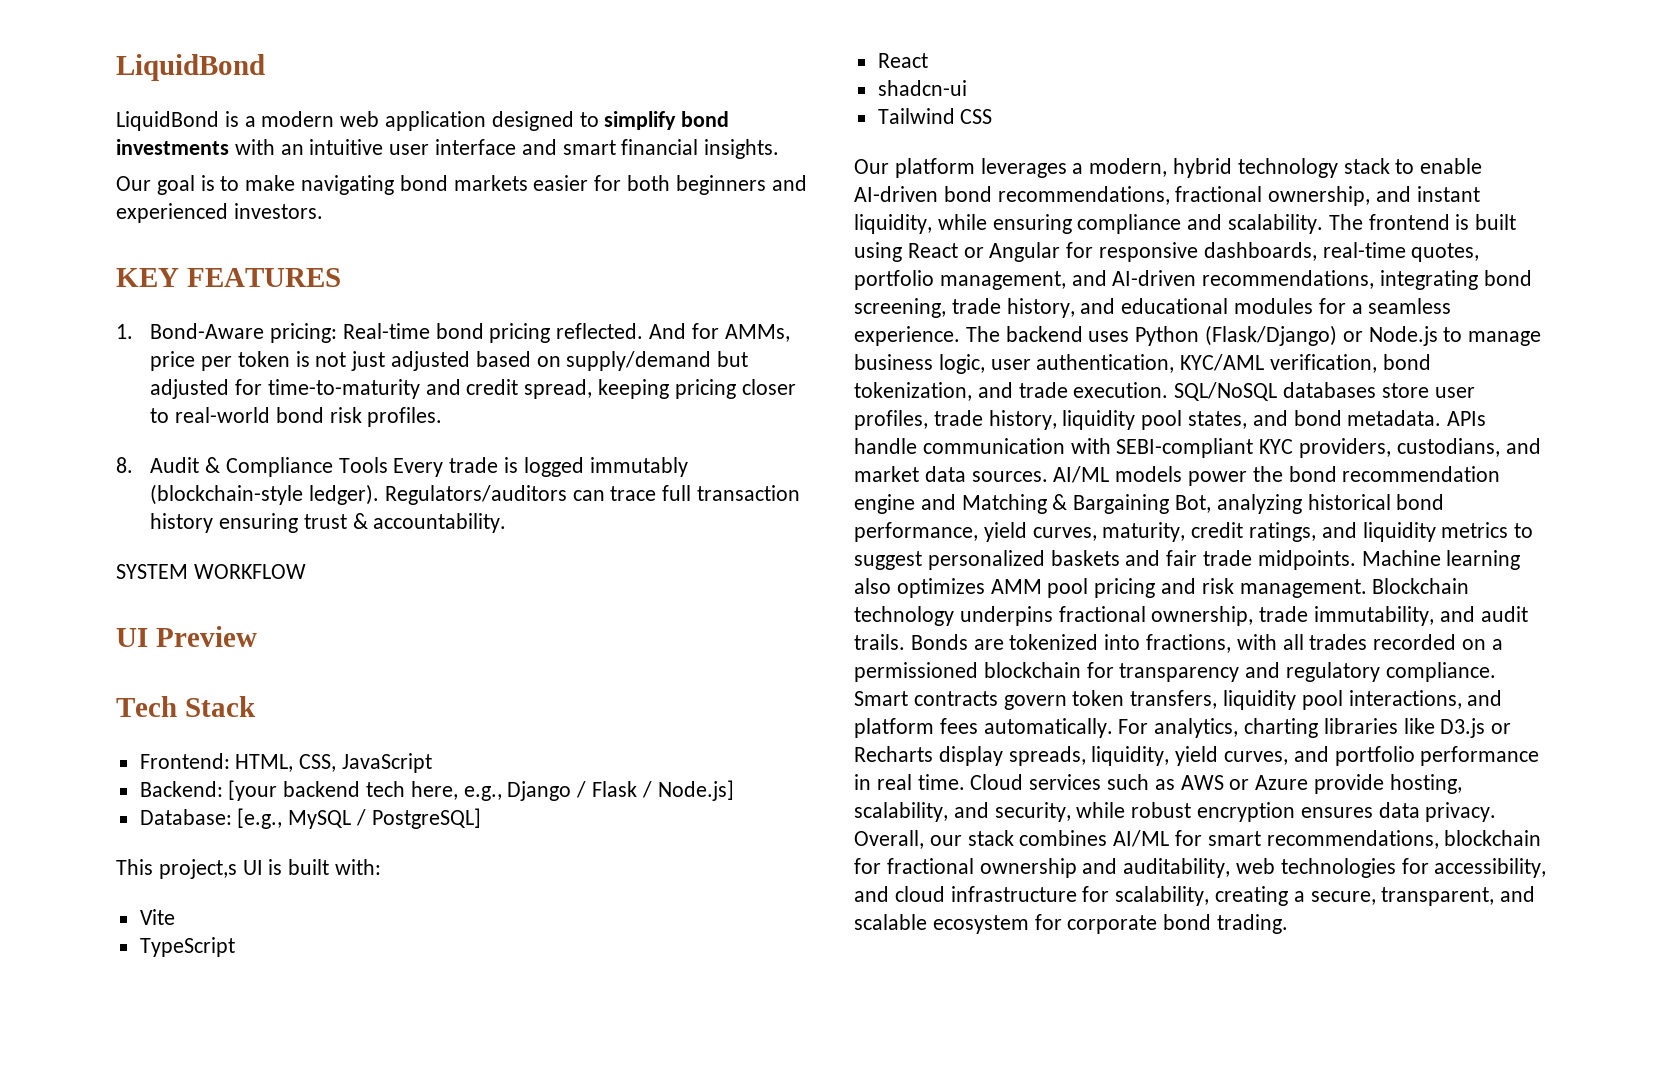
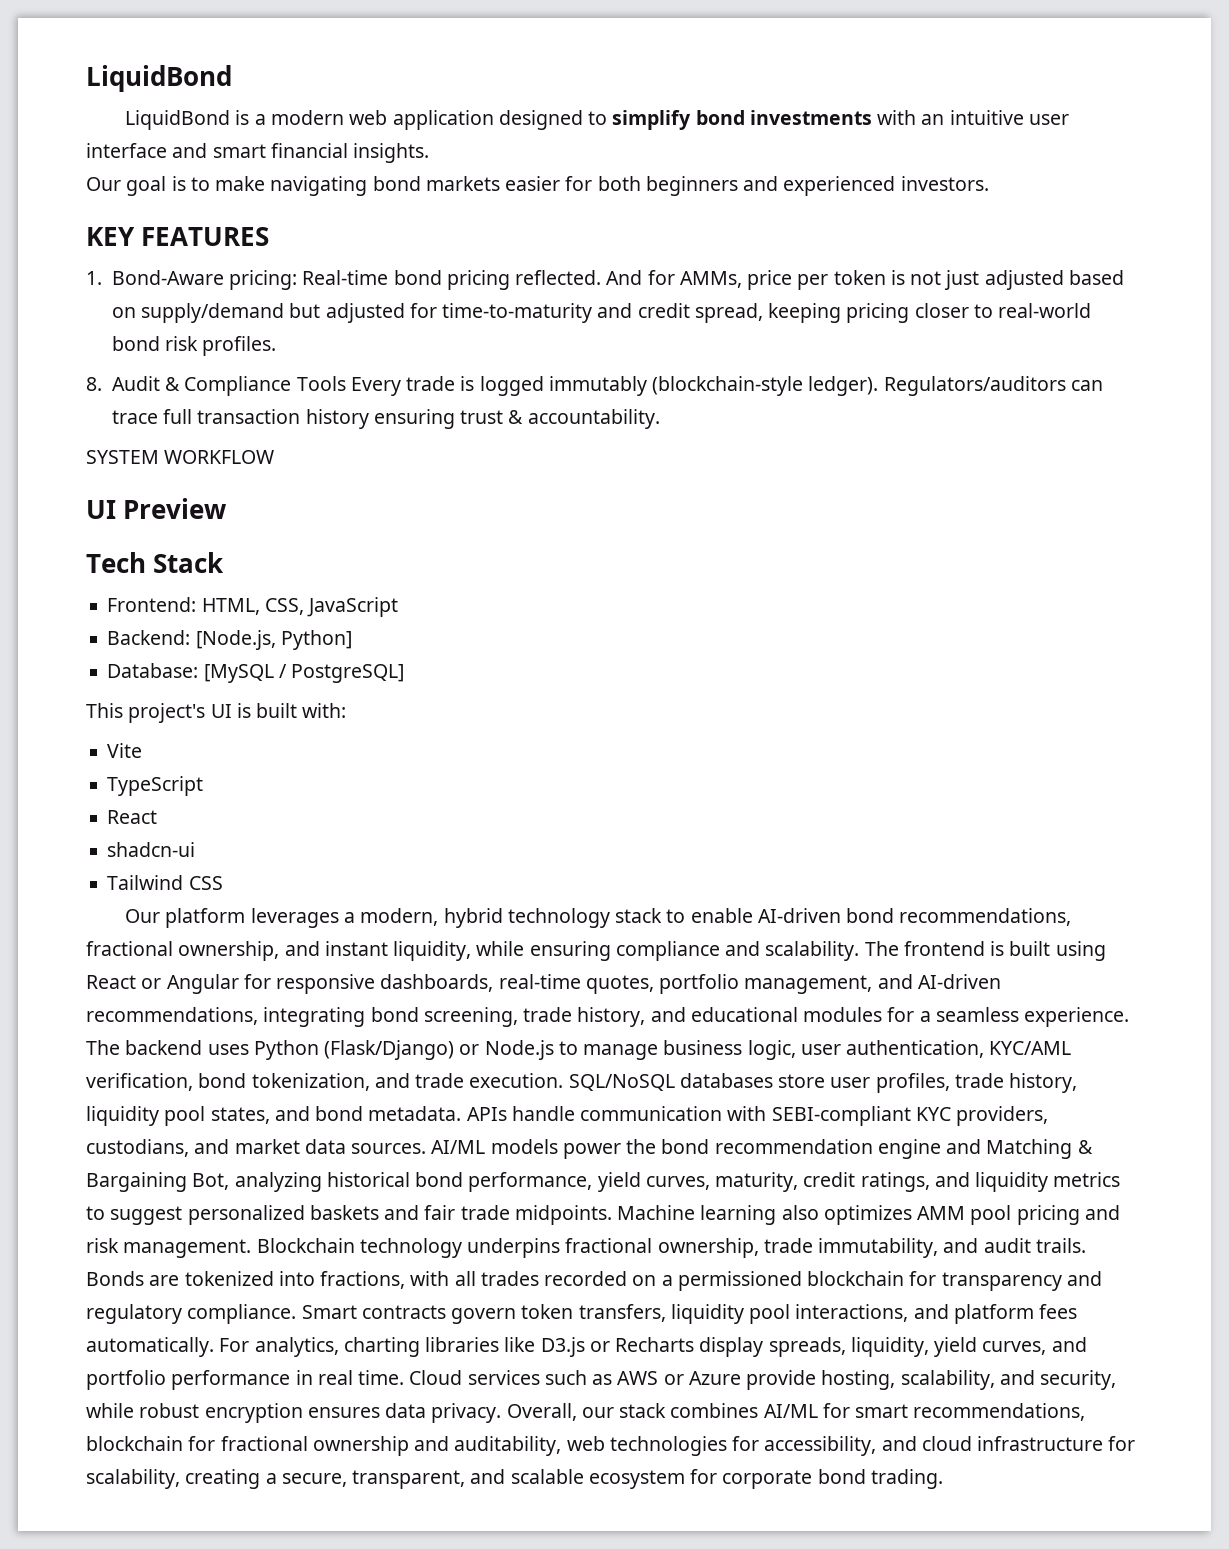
[228,780,734,801] [your backend tech here, e.g., Django / Flask / Node.js] -> [195,630,352,650] [Node.js, Python]
[237,808,352,829] [e.g., MySQL -> [203,664,274,683] [MySQL
[158,859,237,879] project,s -> [128,703,206,723] project's

